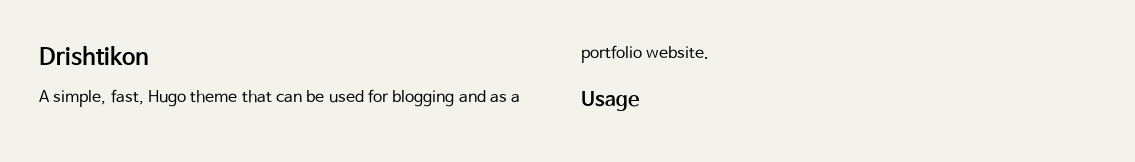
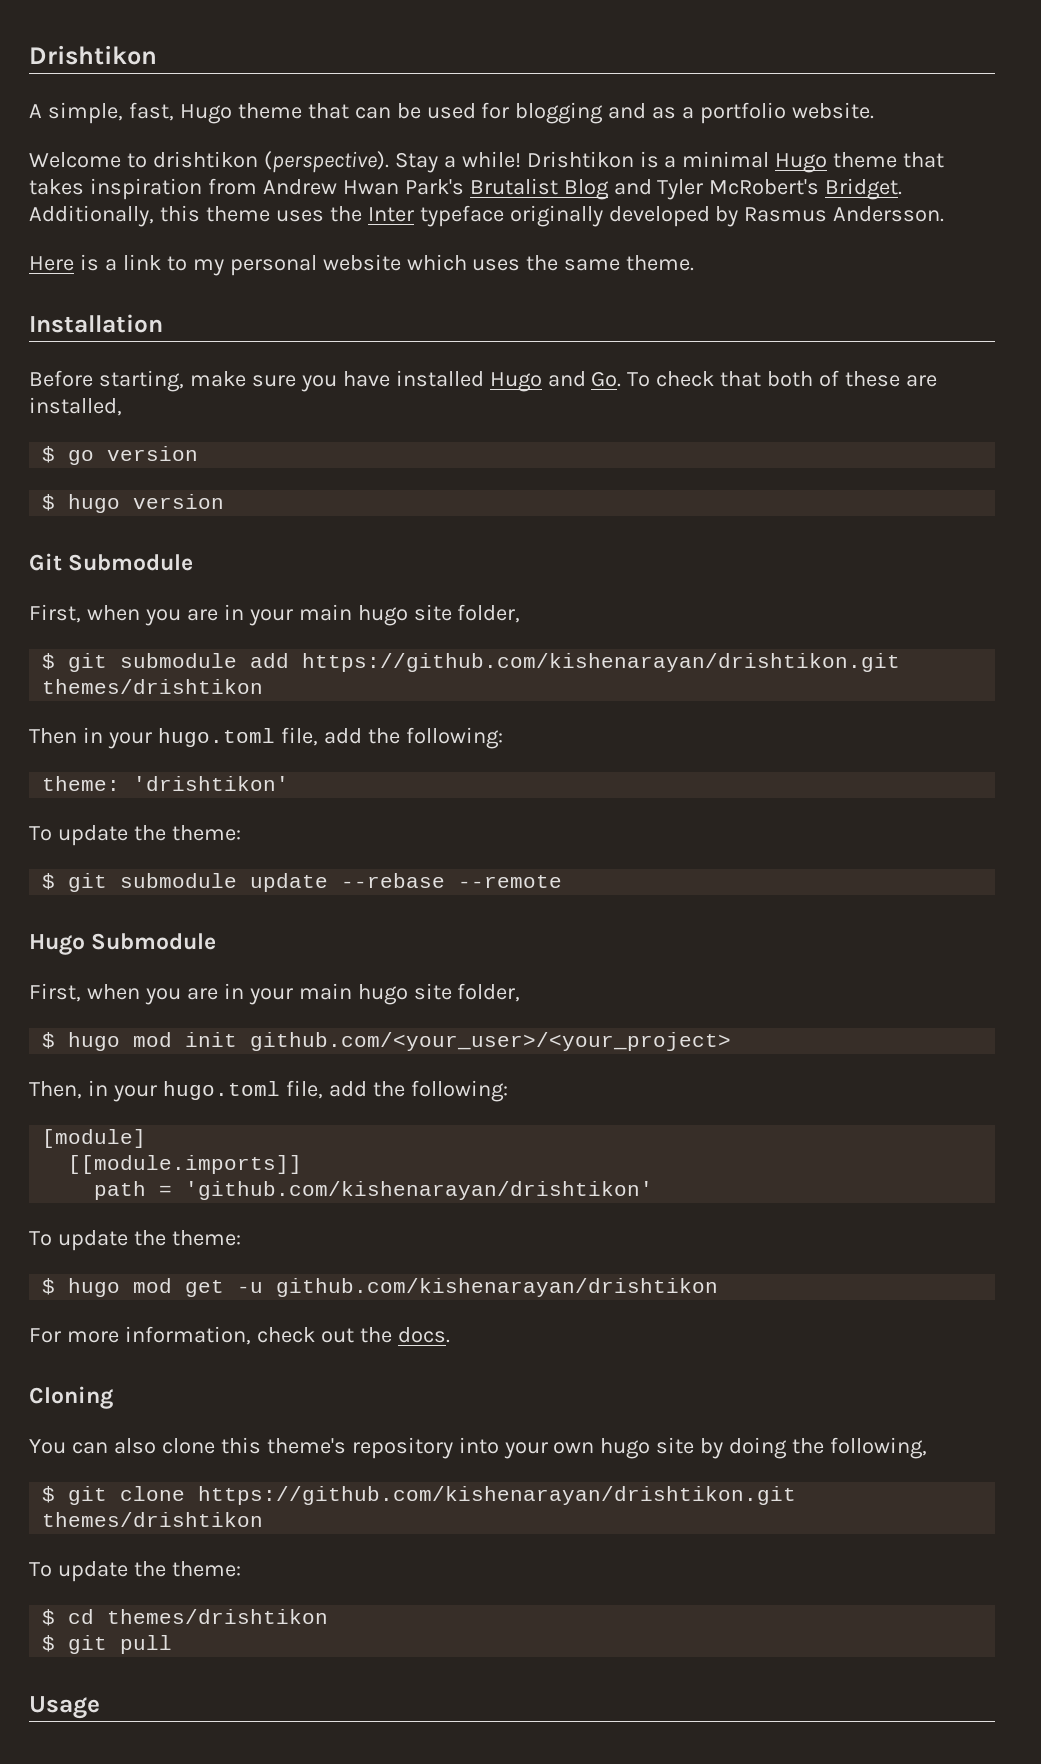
(710, 52) none -> [29,151,945,173] [29,178,903,200] [29,205,945,227] [29,254,695,276] [29,314,163,333] [29,370,938,392] [29,397,122,416] [42,446,199,465] [42,494,225,513] [29,553,194,571] [29,604,521,626] [42,653,901,672] [42,679,264,694] [29,727,503,749] [42,776,290,791] [29,825,241,846] [42,873,563,892] [29,933,217,955] [29,983,521,1005] [42,1032,732,1051] [29,1080,508,1102] [42,1129,147,1148] [68,1155,303,1174] [94,1181,654,1200] [29,1230,241,1251] [42,1278,719,1297] [29,1326,450,1345] [29,1386,113,1409] [29,1437,928,1459] [42,1486,797,1505] [42,1512,264,1527] [29,1561,241,1582] [42,1609,329,1626] [42,1635,173,1654] // Welcome to drishtikon (perspective). Stay a while! Drishtikon is a minimal Hugo theme that takes inspiration from Andrew Hwan Park's Brutalist Blog and Tyler McRobert's Bridget. Additionally, this theme uses the Inter typeface originally developed by Rasmus Andersson. // Here is a link to my personal website which uses the same theme. // Installation // Before starting, make sure you have installed Hugo and Go. To check that both of these are installed, // $ go version // $ hugo version // Git Submodule // First, when you are in your main hugo site folder, // $ git submodule add https://github.com/kishenarayan/drishtikon.git themes/drishtikon // Then in your hugo.toml file, add the following: // theme: 'drishtikon' // To update the theme: // $ git submodule update --rebase --remote // Hugo Submodule // First, when you are in your main hugo site folder, // $ hugo mod init github.com/<your_user>/<your_project> // Then, in your hugo.toml file, add the following: // [module] // [[module.imports]] // path = 'github.com/kishenarayan/drishtikon' // To update the theme: // $ hugo mod get -u github.com/kishenarayan/drishtikon // For more information, check out the docs. // Cloning // You can also clone this theme's repository into your own hugo site by doing the following, // $ git clone https://github.com/kishenarayan/drishtikon.git themes/drishtikon // To update the theme: // $ cd themes/drishtikon // $ git pull

